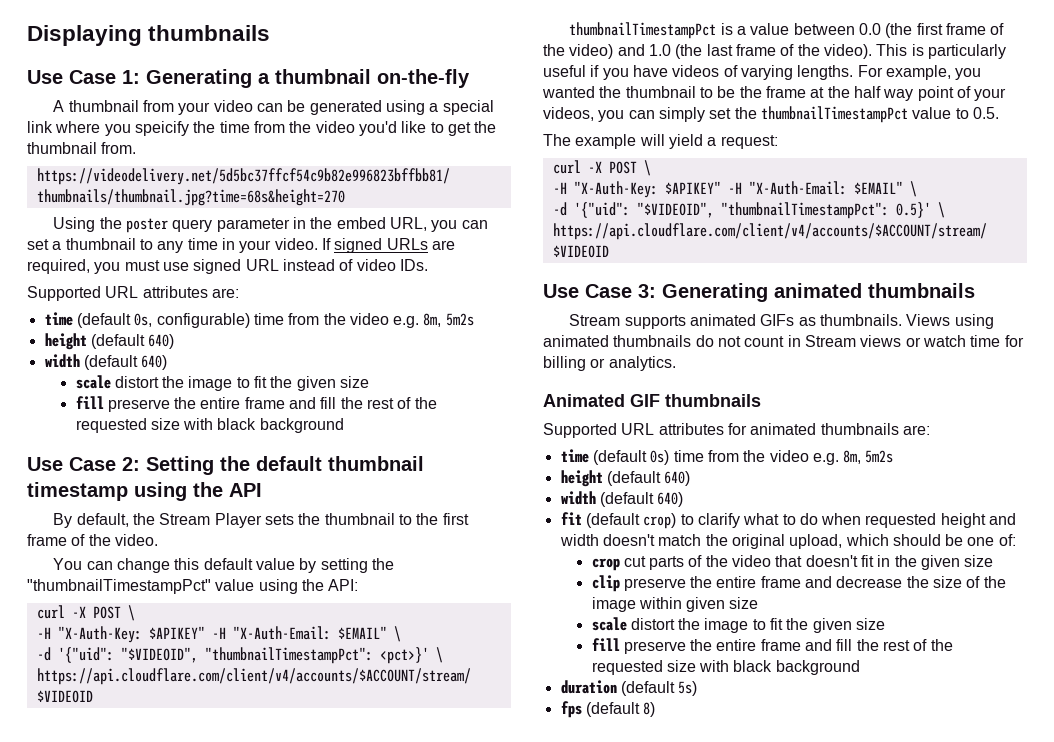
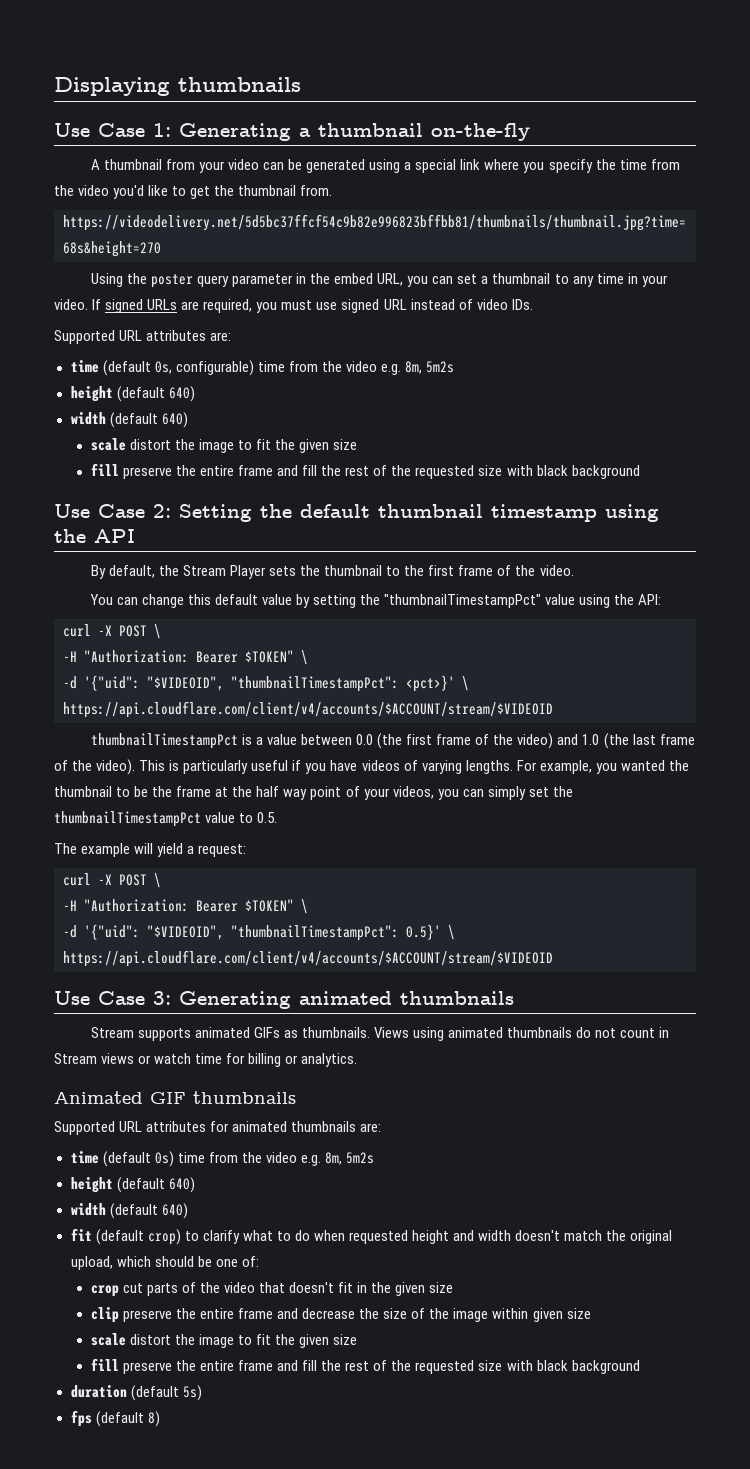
[134,121,189,136] speicify -> [548,159,593,173] specify
[57,626,387,643] "X-Auth-Key: $APIKEY" -H "X-Auth-Email: $EMAIL" -> [84,650,294,663] "Authorization: Bearer $TOKEN"
[573,181,903,198] "X-Auth-Key: $APIKEY" -H "X-Auth-Email: $EMAIL" -> [84,899,294,912] "Authorization: Bearer $TOKEN"

